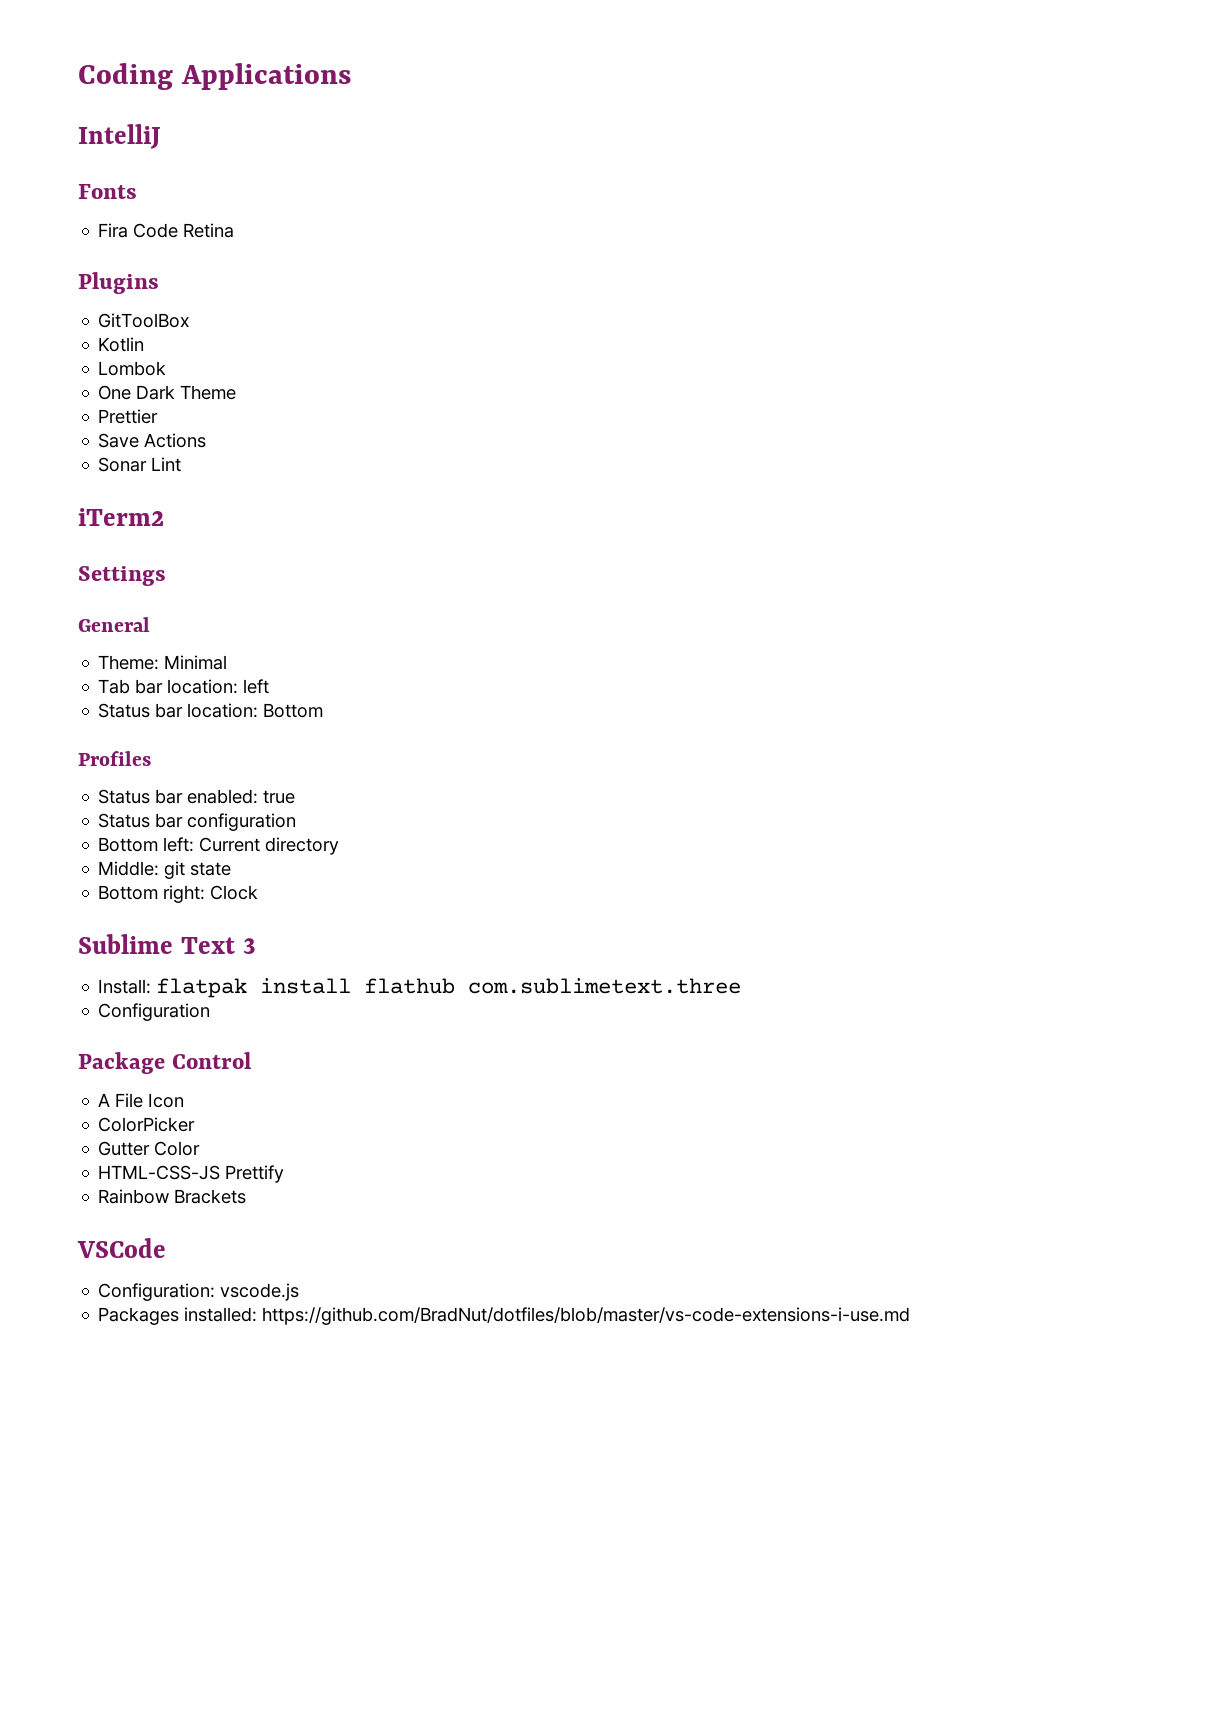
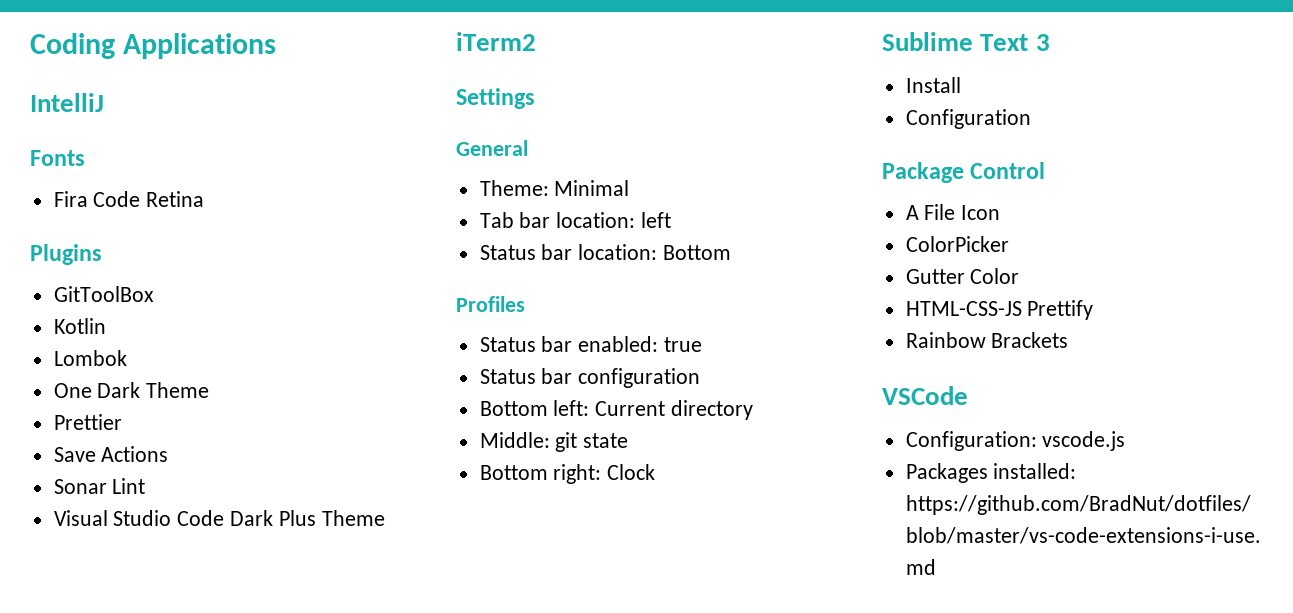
(182, 464) none -> [53,510,385,526] // Visual Studio Code Dark Plus Theme
[98,978,742,998] Install: flatpak install flathub com.sublimetext.three -> [905,77,961,93] Install

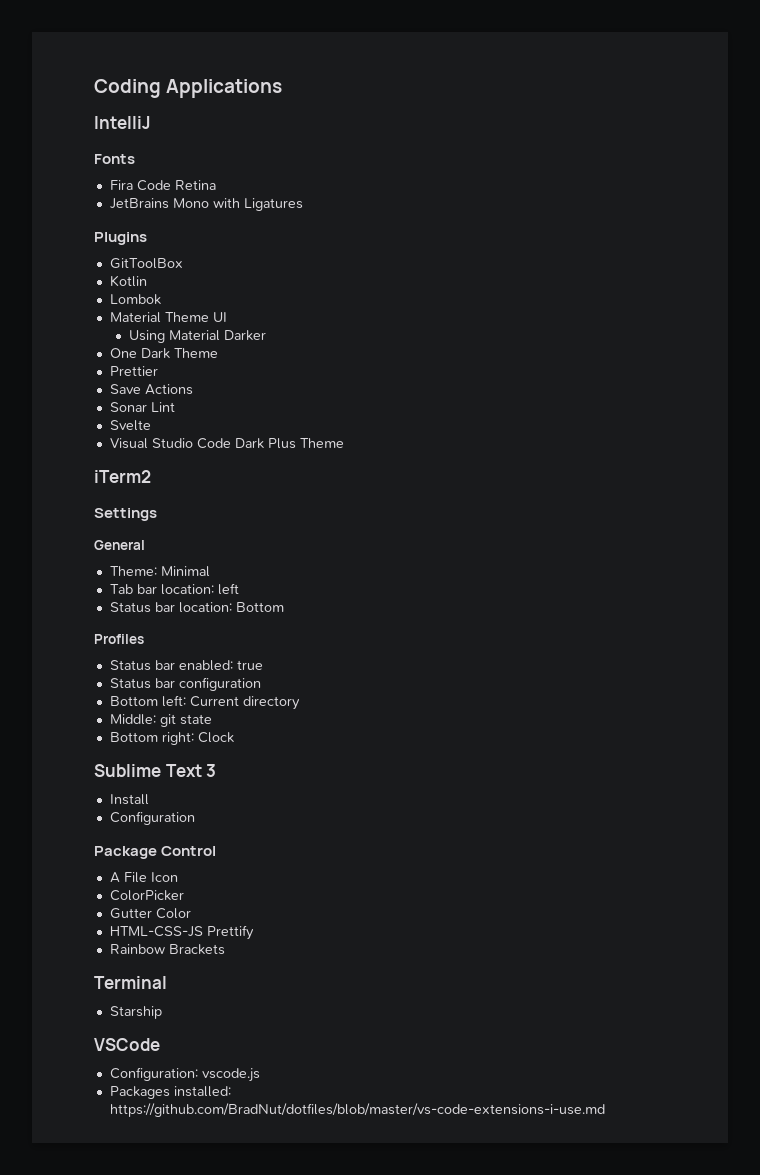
(205, 199) none -> [109,198,303,211] // JetBrains Mono with Ligatures
(127, 358) none -> [109,312,227,323] [129,330,267,343] // Material Theme UI // Using Material Darker
(146, 486) none -> [109,420,151,431] // Svelte
(1069, 340) none -> [94,976,167,989] [109,1006,162,1019] // Terminal // Starship

